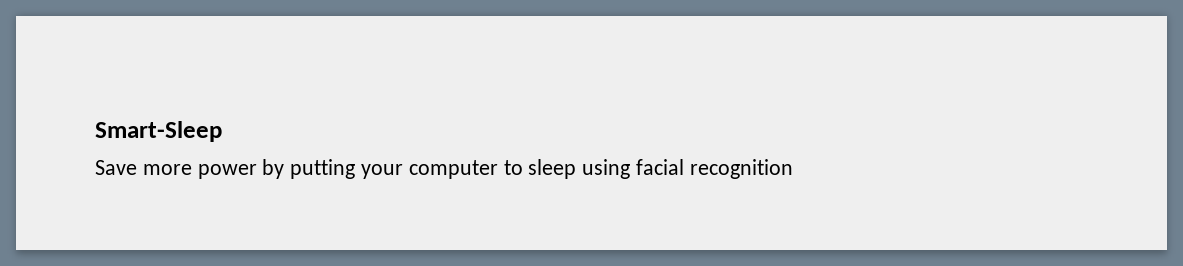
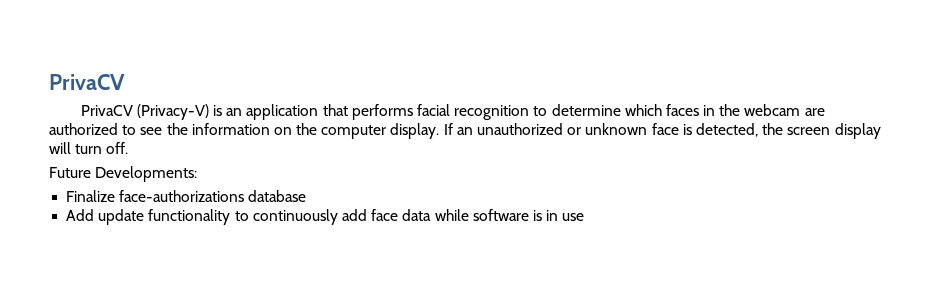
[95,121,222,142] [95,159,793,179] Smart-Sleep // Save more power by putting your computer to sleep using facial recognition -> [49,74,125,90] [80,104,825,120] [49,123,881,139] [49,142,129,154] [49,166,198,182] [66,190,307,202] [66,209,585,225] PrivaCV // PrivaCV (Privacy-V) is an application that performs facial recognition to determine which faces in the webcam are authorized to see the information on the computer display. If an unauthorized or unknown face is detected, the screen display will turn off. // Future Developments: // Finalize face-authorizations database // Add update functionality to continuously add face data while software is in use

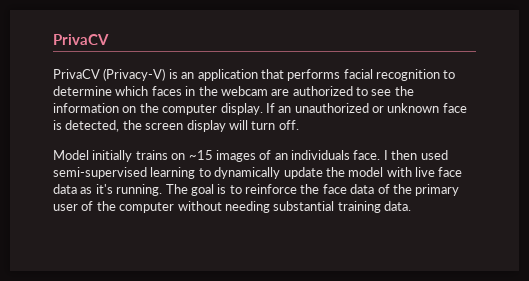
[49,166,198,182] [66,190,307,202] [66,209,585,225] Future Developments: // Finalize face-authorizations database // Add update functionality to continuously add face data while software is in use -> [53,150,448,162] [53,167,463,179] [53,184,460,196] [53,201,411,213] Model initially trains on ~15 images of an individuals face. I then used semi-supervised learning to dynamically update the model with live face data as it's running. The goal is to reinforce the face data of the primary user of the computer without needing substantial training data.

